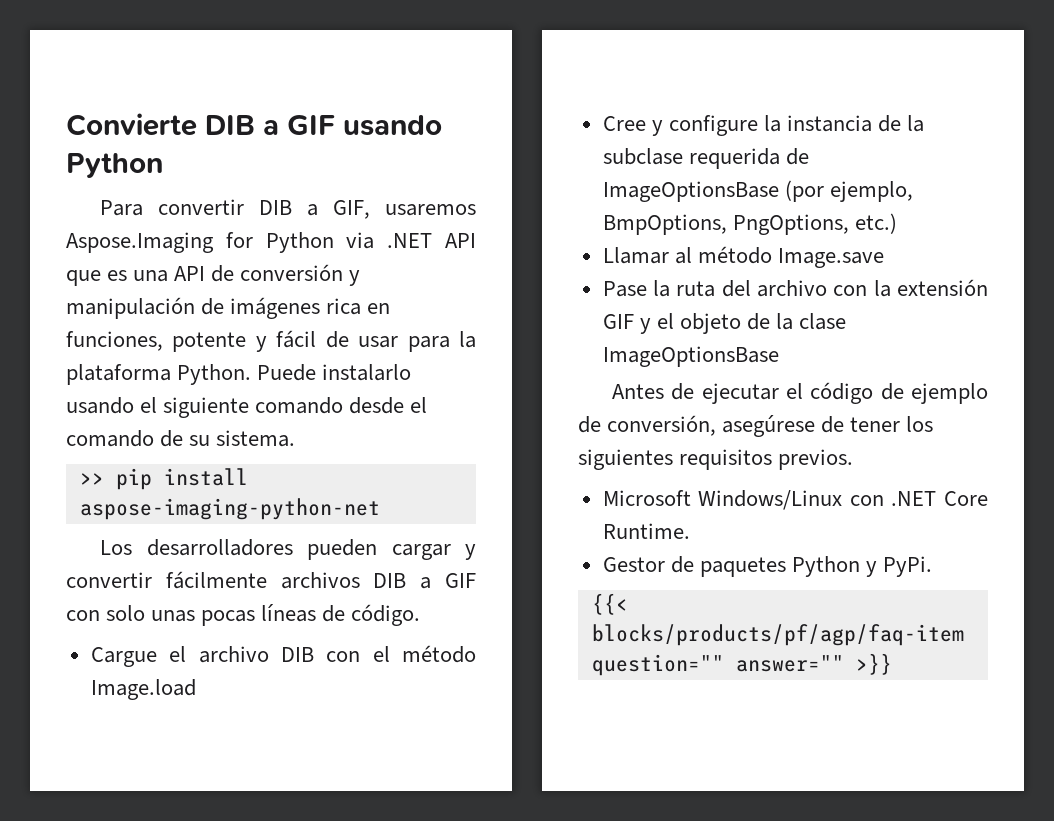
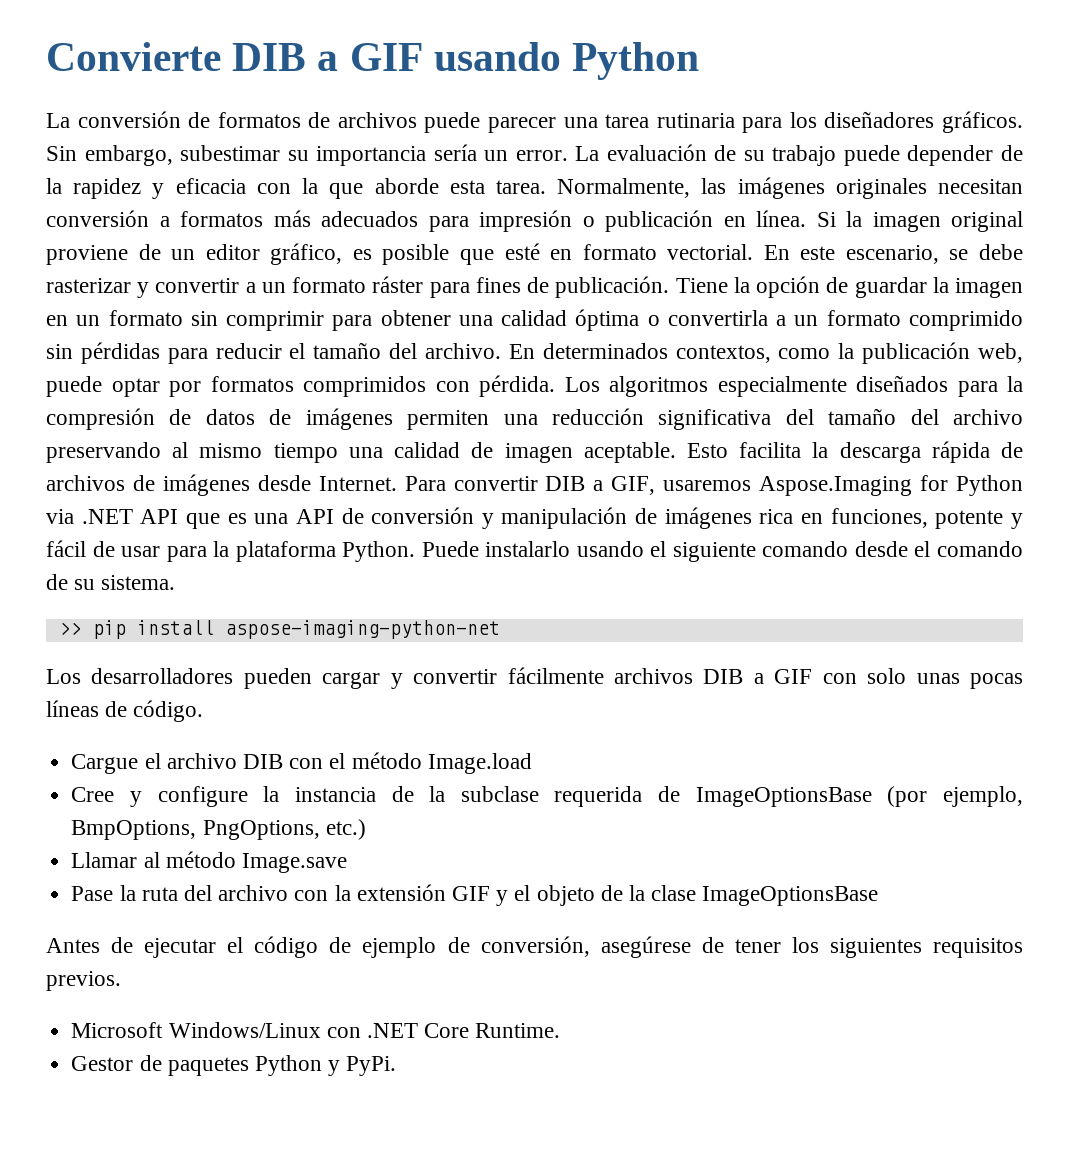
(163, 165) none -> [46,111,1023,133] [46,144,1023,166] [46,177,1023,199] [46,210,1023,232] [46,243,1023,265] [46,276,1024,298] [46,309,1023,331] [46,342,1023,364] [46,375,1023,397] [46,408,1023,430] [46,441,1023,463] [46,474,397,496] La conversión de formatos de archivos puede parecer una tarea rutinaria para los diseñadores gráficos. Sin embargo, subestimar su importancia sería un error. La evaluación de su trabajo puede depender de la rapidez y eficacia con la que aborde esta tarea. Normalmente, las imágenes originales necesitan conversión a formatos más adecuados para impresión o publicación en línea. Si la imagen original proviene de un editor gráfico, es posible que esté en formato vectorial. En este escenario, se debe rasterizar y convertir a un formato ráster para fines de publicación. Tiene la opción de guardar la imagen en un formato sin comprimir para obtener una calidad óptima o convertirla a un formato comprimido sin pérdidas para reducir el tamaño del archivo. En determinados contextos, como la publicación web, puede optar por formatos comprimidos con pérdida. Los algoritmos especialmente diseñados para la compresión de datos de imágenes permiten una reducción significativa del tamaño del archivo preservando al mismo tiempo una calidad de imagen aceptable. Esto facilita la descarga rápida de archivos de imágenes desde Internet.
[591,593,628,615] [591,624,964,646] [591,653,892,676] // {{< blocks/products/pf/agp/faq-item question="" answer="" >}} -> (397, 1066) none

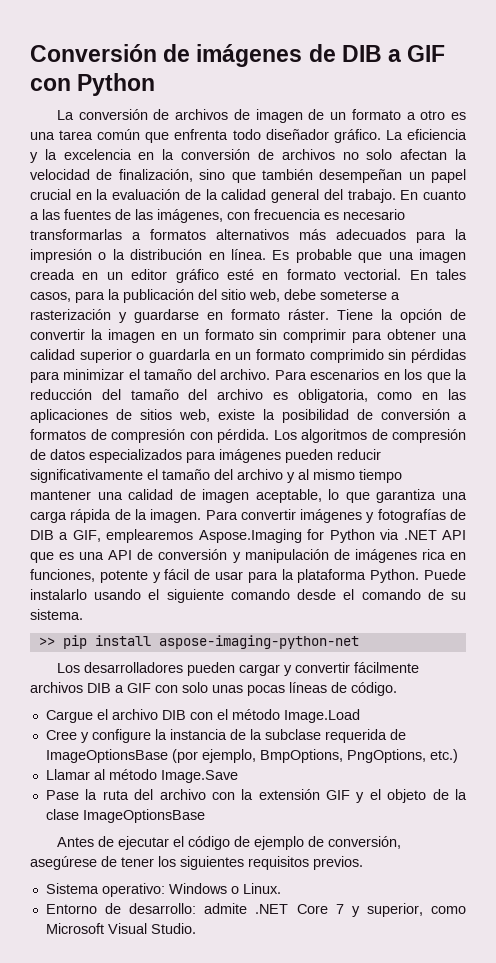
[46,42,561,71] Convierte DIB a GIF usando -> [30,44,446,67] [30,78,71,91] Conversión de imágenes de DIB a GIF con
[217,111,1023,133] [46,144,1023,166] [46,177,1023,199] [46,210,263,227] formatos de archivos puede parecer una tarea rutinaria para los diseñadores gráficos. Sin embargo, subestimar su importancia sería un error. La evaluación de su trabajo puede depender de la rapidez y eficacia con la que aborde esta tarea. Normalmente, las imágenes originales necesitan conversión a formatos -> [175,109,466,123] [30,129,467,143] [30,149,467,163] [30,169,466,183] [30,189,467,203] [30,209,405,223] [30,229,289,240] archivos de imagen de un formato a otro es una tarea común que enfrenta todo diseñador gráfico. La eficiencia y la excelencia en la conversión de archivos no solo afectan la velocidad de finalización, sino que también desempeñan un papel crucial en la evaluación de la calidad general del trabajo. En cuanto a las fuentes de las imágenes, con frecuencia es necesario transformarlas a formatos alternativos
(469, 224) none -> [455,229,467,240] la
[605,210,1023,232] [46,243,494,265] publicación en línea. Si la imagen original proviene de un editor gráfico, es posible que -> [112,249,466,263] [30,269,219,283] la distribución en línea. Es probable que una imagen creada en un editor gráfico
[800,244,1023,264] [46,276,670,298] este escenario, se debe rasterizar y convertir a un formato ráster para fines de publicación. -> [435,269,466,280] [30,289,400,303] [30,309,329,323] tales casos, para la publicación del sitio web, debe someterse a rasterización y guardarse en formato ráster.
[854,277,927,298] guardar -> [30,329,85,340] convertir
[575,309,787,331] óptima o convertirla a -> [79,349,231,363] superior o guardarla en
[215,343,282,359] reducir -> [63,369,125,380] minimizar
[508,342,1023,364] [46,375,1023,397] [46,408,1023,430] [46,442,161,463] En determinados contextos, como la publicación web, puede optar por formatos comprimidos con pérdida. Los algoritmos especialmente diseñados para la compresión de datos de imágenes permiten una reducción significativa del tamaño del archivo preservando -> [274,369,467,383] [30,389,466,403] [30,409,467,423] [30,429,466,443] [30,449,381,463] [30,469,295,483] Para escenarios en los que la reducción del tamaño del archivo es obligatoria, como en las aplicaciones de sitios web, existe la posibilidad de conversión a formatos de compresión con pérdida. Los algoritmos de compresión de datos especializados para imágenes pueden reducir significativamente el tamaño del archivo y
(338, 453) none -> [30,490,91,500] mantener
[583,441,1023,463] [46,474,538,496] aceptable. Esto facilita la descarga rápida de archivos de imágenes desde Internet. Para convertir -> [255,489,467,503] [30,509,467,523] aceptable, lo que garantiza una carga rápida de la imagen. Para convertir imágenes y fotografías de
[663,480,752,491] usaremos -> [106,529,194,543] emplearemos
[427,753,532,774] Image.load -> [283,709,360,723] Image.Load
[241,853,347,873] Image.save -> [160,770,238,783] Image.Save
[71,1022,561,1038] [71,1055,397,1076] Microsoft Windows/Linux con .NET Core Runtime. // Gestor de paquetes Python y PyPi. -> [45,883,281,897] [45,903,467,917] [45,923,196,934] Sistema operativo: Windows o Linux. // Entorno de desarrollo: admite .NET Core 7 y superior, como Microsoft Visual Studio.

